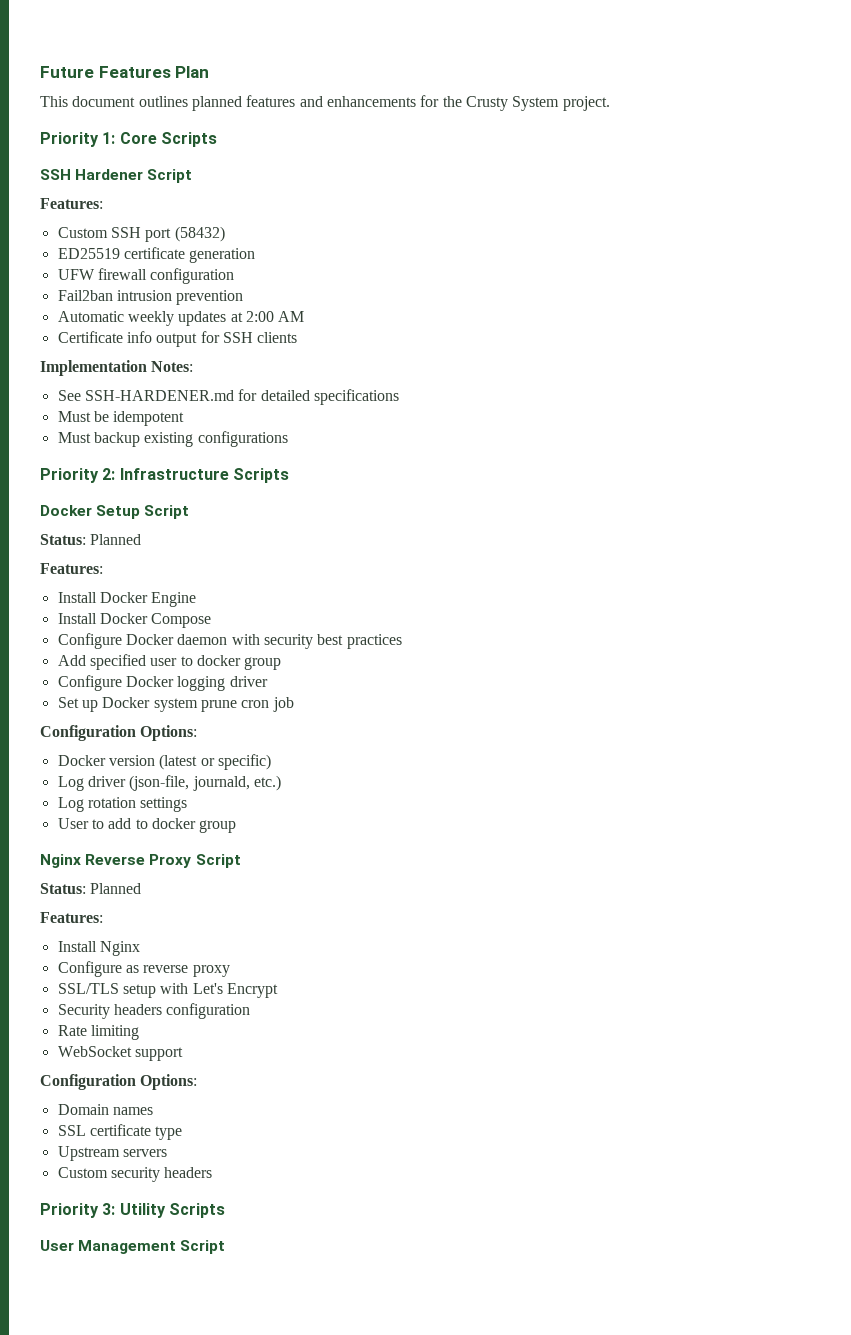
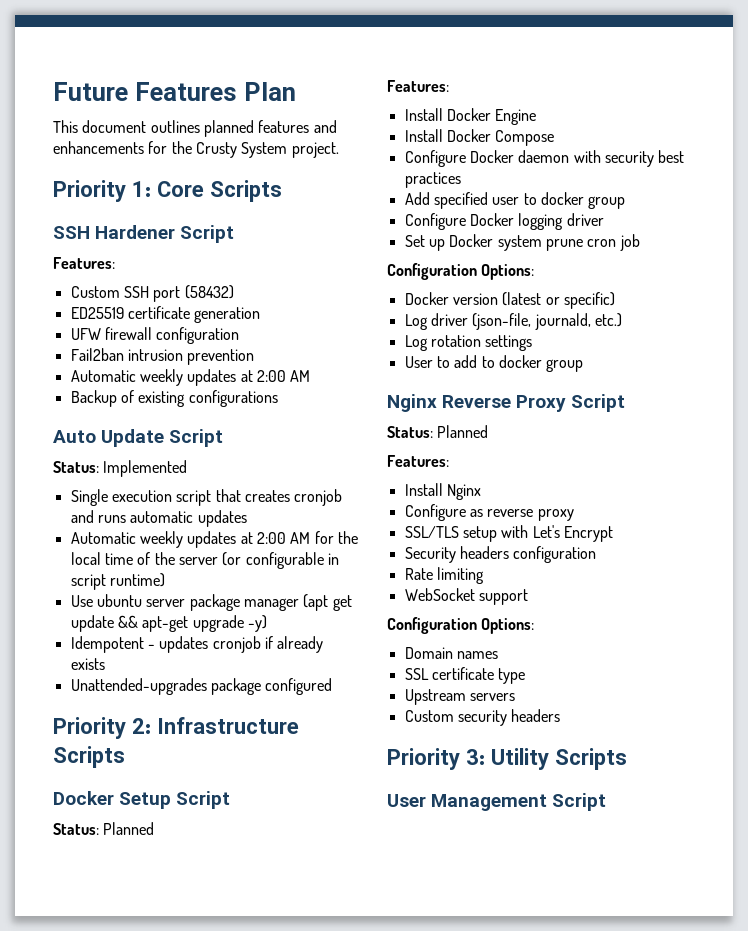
[57,331,298,347] [40,360,194,376] [57,389,399,405] [57,411,185,426] [57,431,288,447] Certificate info output for SSH clients // Implementation Notes: // See SSH-HARDENER.md for detailed specifications // Must be idempotent // Must backup existing configurations -> [70,390,278,407] [53,429,224,447] [53,460,188,477] [70,489,343,506] [70,510,247,527] [70,531,358,548] [70,552,339,569] [70,573,165,590] [70,594,352,611] [70,615,267,632] [70,636,324,653] [70,658,105,670] [70,678,333,695] Backup of existing configurations // Auto Update Script // Status: Implemented // Single execution script that creates cronjob and runs automatic updates // Automatic weekly updates at 2:00 AM for the local time of the server (or configurable in script runtime) // Use ubuntu server package manager (apt get update && apt-get upgrade -y) // Idempotent - updates cronjob if already exists // Unattended-upgrades package configured

